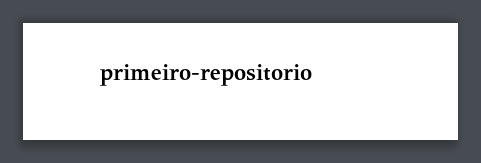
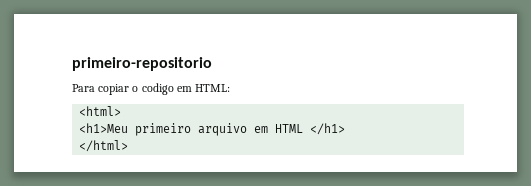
(312, 75) none -> [72,83,231,95] [79,106,122,116] [79,123,346,136] [79,140,129,152] // Para copiar o codigo em HTML: // <html> // <h1>Meu primeiro arquivo em HTML </h1> // </html>

